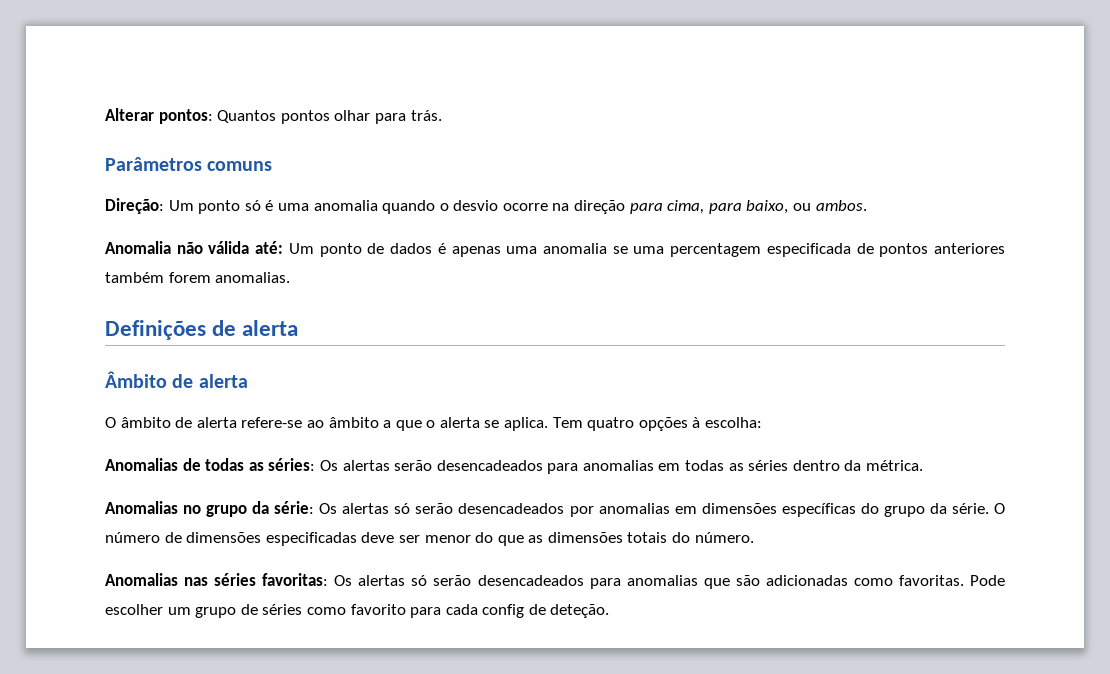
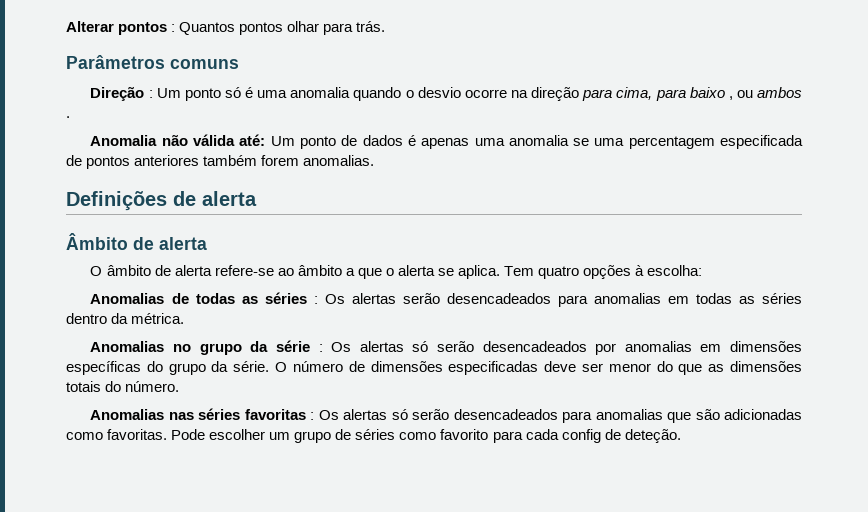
[158,109,213,124] pontos: -> [118,22,176,35] pontos :
[105,198,164,214] Direção: -> [90,86,153,101] Direção :
[746,200,867,214] baixo, ou ambos. -> [689,87,802,100] [66,116,70,118] baixo , ou ambos .
[268,458,316,471] séries: -> [264,292,318,304] séries :
[274,501,315,514] série: -> [275,340,323,352] série :
[262,573,329,586] favoritas: -> [244,409,315,420] favoritas :

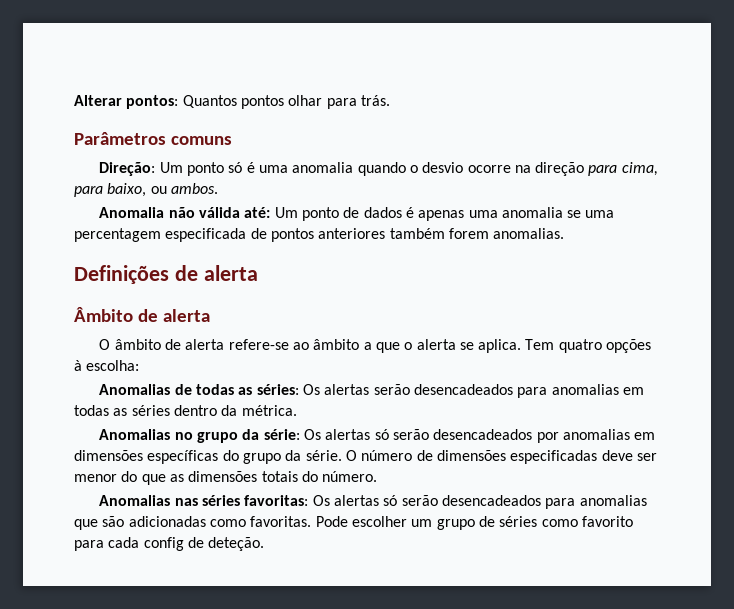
[118,22,176,35] pontos : -> [126,95,179,109] pontos:
[90,86,153,101] Direção : -> [99,162,156,176] Direção:
[689,87,802,100] [66,116,70,118] baixo , ou ambos . -> [107,183,218,197] baixo, ou ambos.
[264,292,318,304] séries : -> [256,384,299,395] séries:
[275,340,323,352] série : -> [263,429,300,440] série:
[244,409,315,420] favoritas : -> [244,495,309,506] favoritas:

